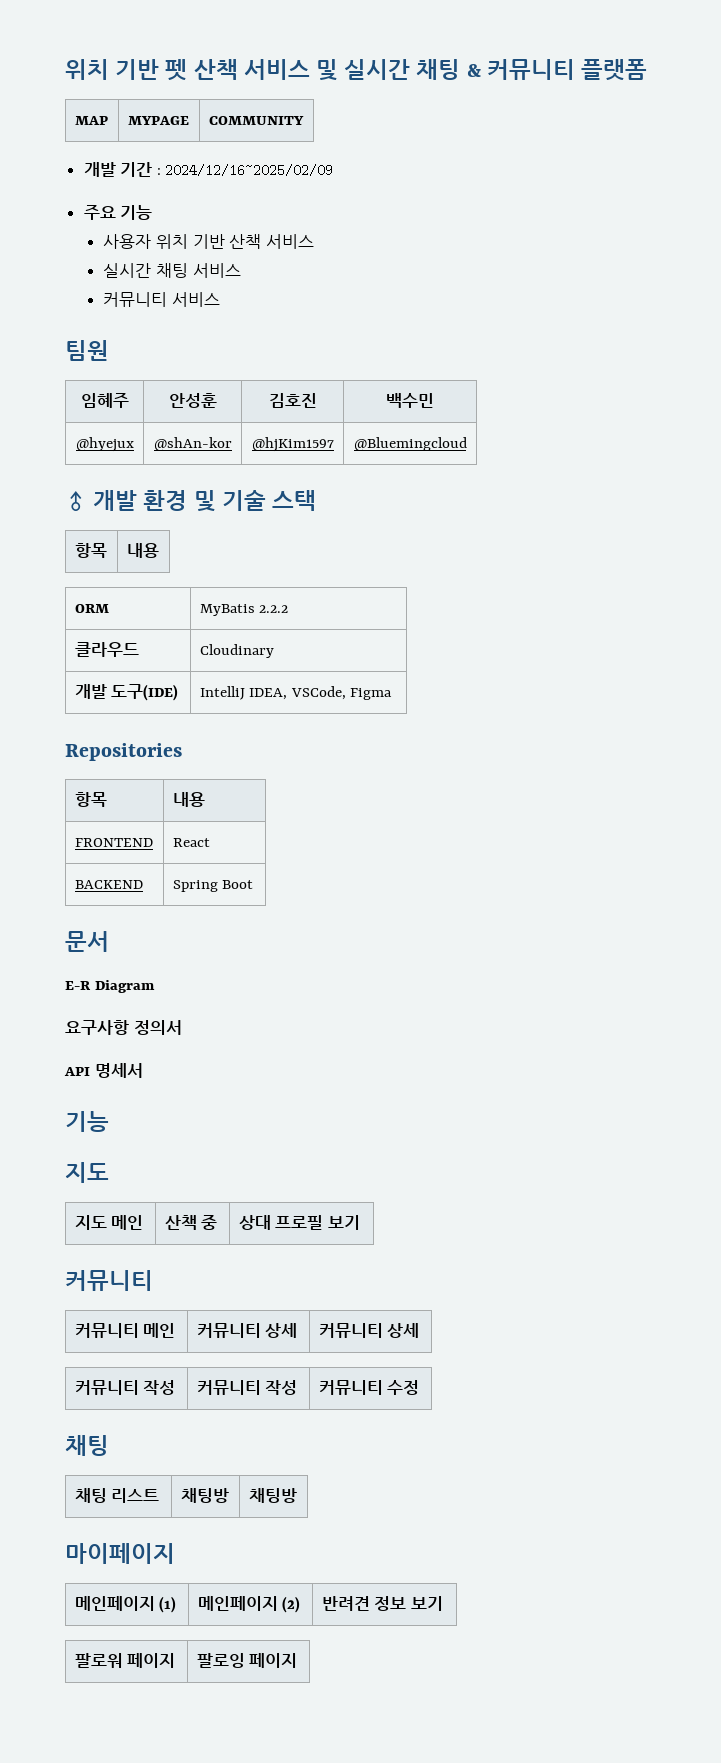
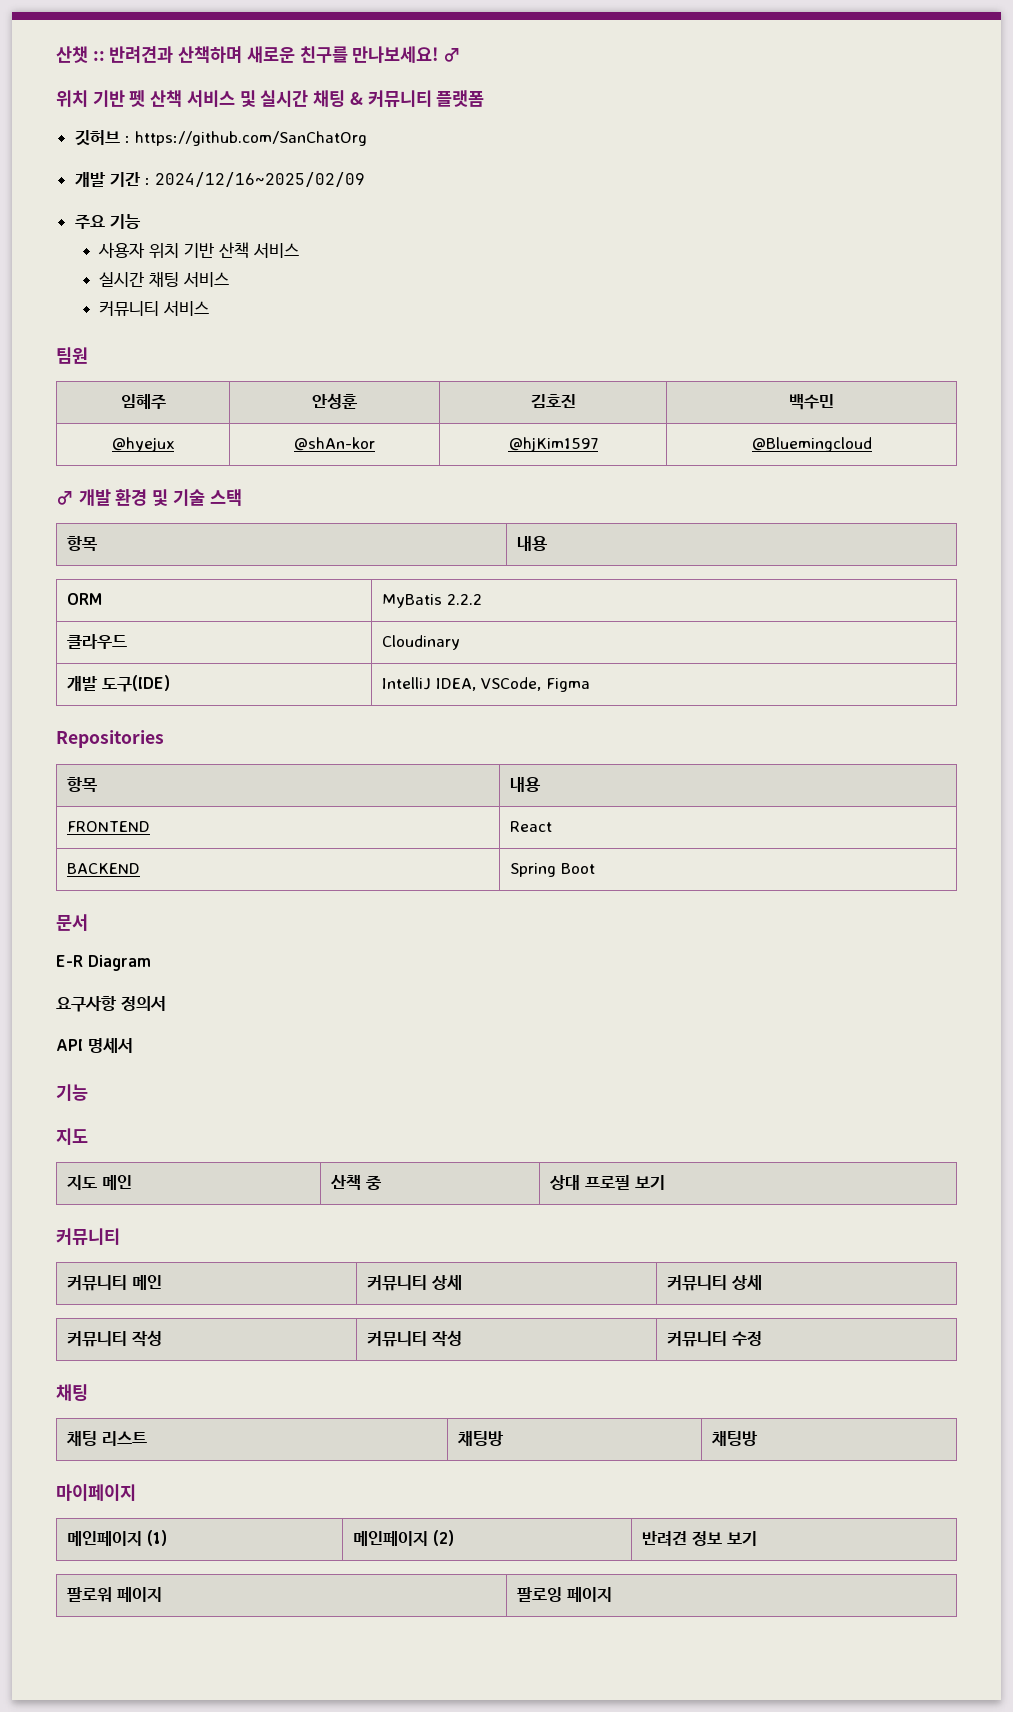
(65, 69) none -> [56,46,462,63] 산챗 :: 반려견과 산책하며 새로운 친구를 만나보세요! ♂ //
[74,116,108,125] [127,116,189,125] [208,116,304,125] // MAP | MYPAGE | COMMUNITY -> [74,130,367,146] // 깃허브 : https://github.com/SanChatOrg

